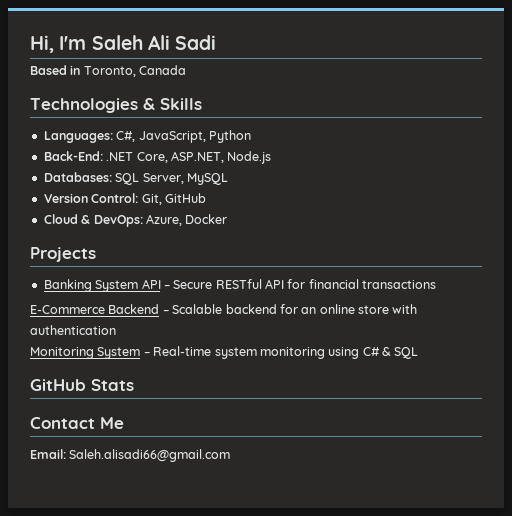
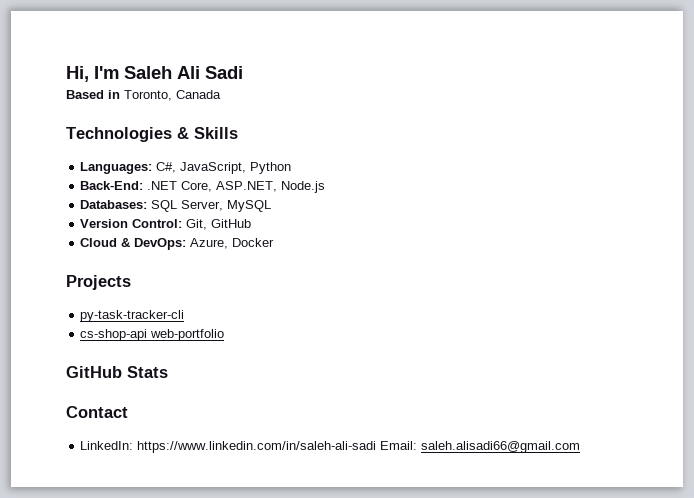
[43,279,437,292] [30,304,418,314] [30,325,116,335] [30,346,419,359] Banking System API – Secure RESTful API for financial transactions // E-Commerce Backend – Scalable backend for an online store with authentication // Monitoring System – Real-time system monitoring using C# & SQL -> [80,310,185,322] [80,329,225,341] py-task-tracker-cli // cs-shop-api web-portfolio
[100,417,124,429] [30,449,231,462] Me // Email: Saleh.alisadi66@gmail.com -> [80,441,581,453] // LinkedIn: https://www.linkedin.com/in/saleh-ali-sadi Email: saleh.alisadi66@gmail.com

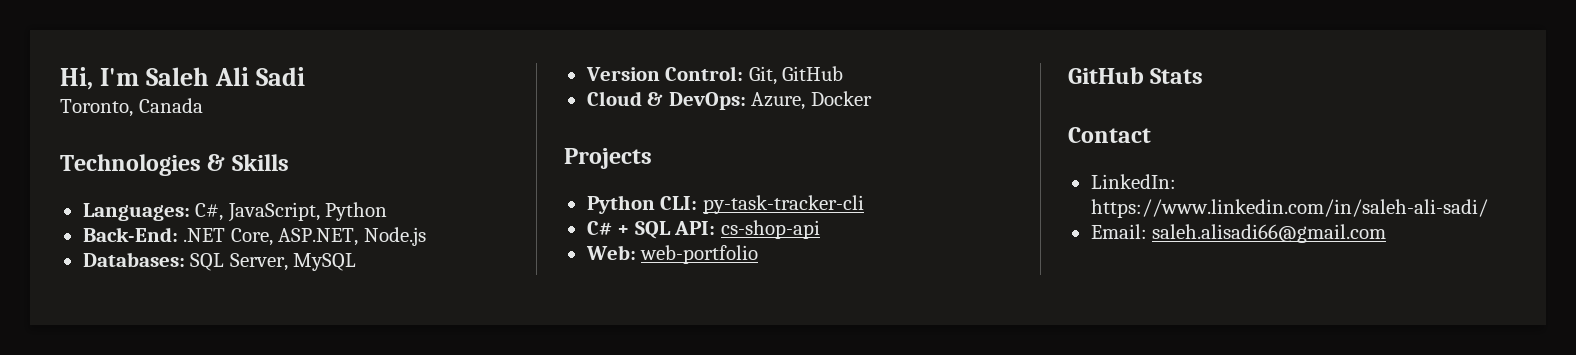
[66,90,120,99] Based in -> (306, 76) none
(131, 282) none -> [586,195,698,214] Python CLI:
(185, 316) none -> [586,221,716,239] C# + SQL API:
(148, 335) none -> [585,245,636,260] // Web:
[137,441,377,453] https://www.linkedin.com/in/saleh-ali-sadi -> [1090,199,1488,218] https://www.linkedin.com/in/saleh-ali-sadi/ //

